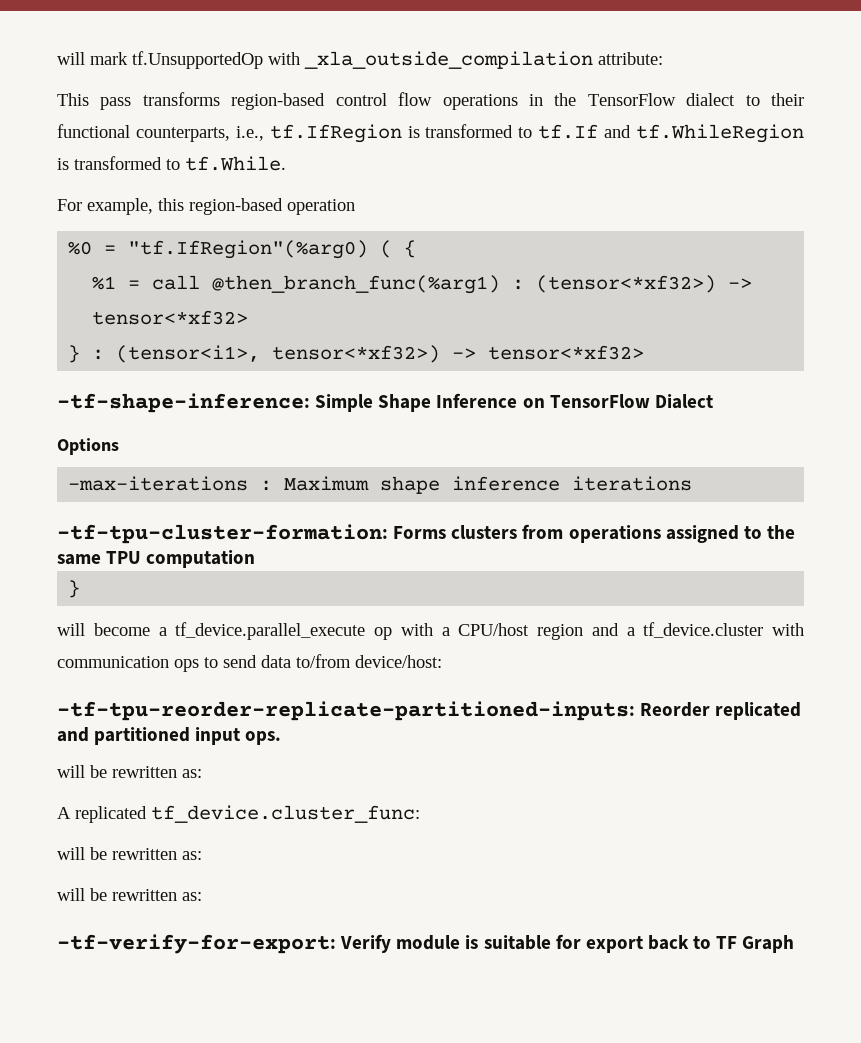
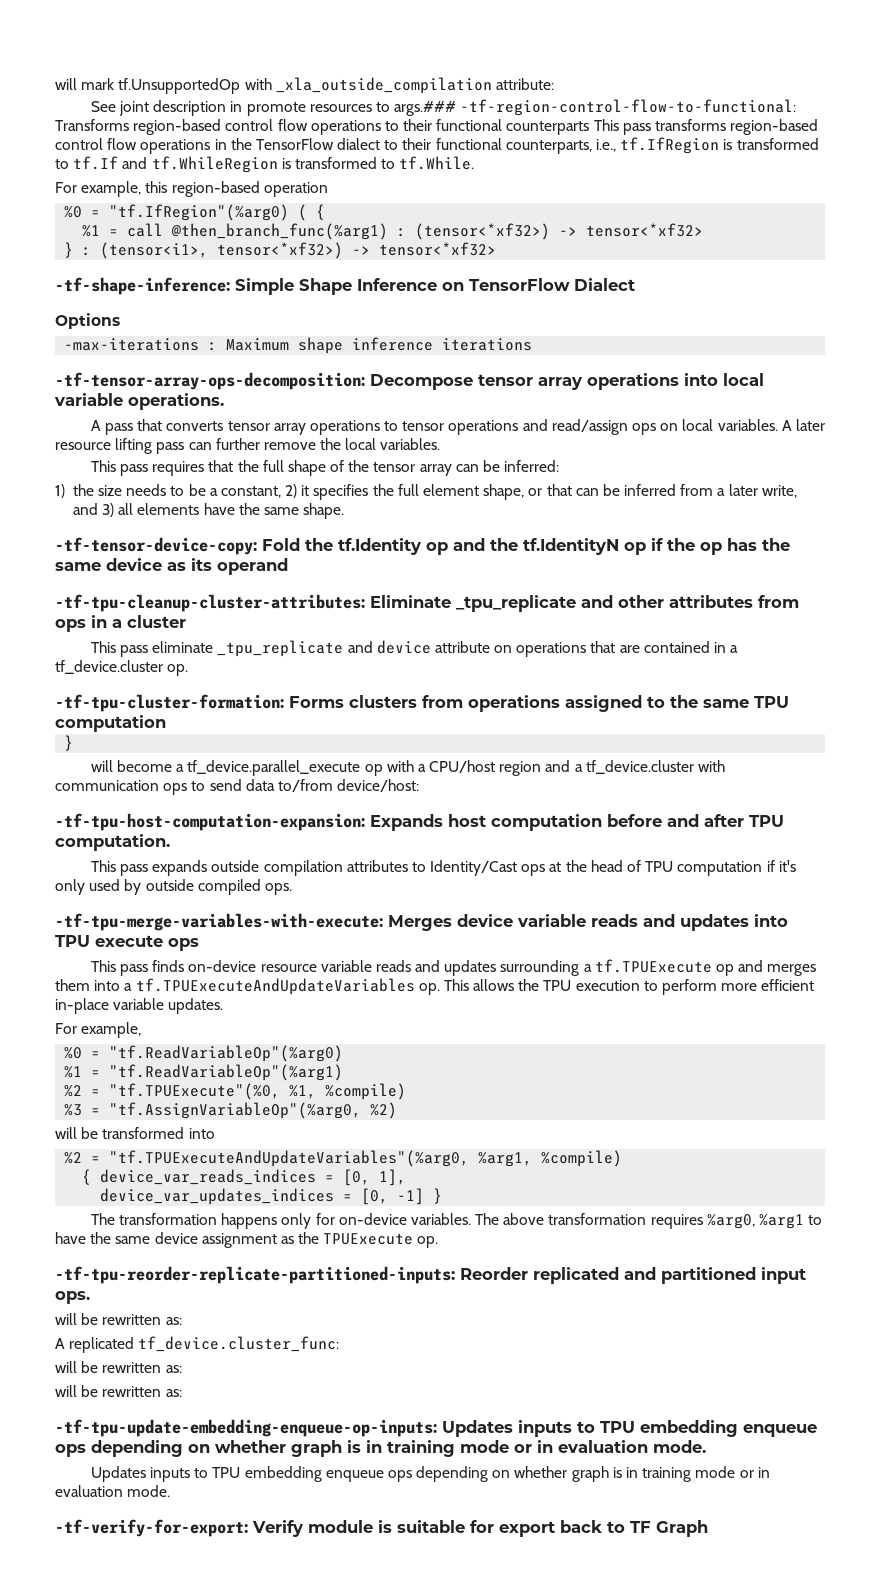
(663, 58) none -> [90,99,797,116] [55,119,590,135] See joint description in promote resources to args.### -tf-region-control-flow-to-functional: Transforms region-based control flow operations to their functional counterparts
(693, 483) none -> [55,372,764,390] [54,393,224,410] [90,419,825,435] [55,438,441,454] [90,460,560,476] [55,484,797,500] [72,503,345,519] [55,537,790,555] [55,558,288,575] [55,594,799,612] [55,615,186,632] [90,640,739,657] [55,660,189,676] // -tf-tensor-array-ops-decomposition: Decompose tensor array operations into local variable operations. // A pass that converts tensor array operations to tensor operations and read/assign ops on local variables. A later resource lifting pass can further remove the local variables. // This pass requires that the full shape of the tensor array can be inferred: // 1) the size needs to be a constant, 2) it specifies the full element shape, or that can be inferred from a later write, and 3) all elements have the same shape. // -tf-tensor-device-copy: Fold the tf.Identity op and the tf.IdentityN op if the op has the same device as its operand // -tf-tpu-cleanup-cluster-attributes: Eliminate _tpu_replicate and other attributes from ops in a cluster // This pass eliminate _tpu_replicate and device attribute on operations that are contained in a tf_device.cluster op.
(442, 661) none -> [55,813,784,831] [55,834,170,851] [90,860,796,876] [55,879,292,895] [55,913,788,931] [55,935,199,951] [90,959,817,976] [55,978,815,995] [55,998,224,1014] [55,1022,142,1038] [64,1045,344,1062] [64,1064,344,1081] [64,1083,407,1100] [64,1102,398,1119] [55,1127,215,1139] [64,1150,623,1167] [82,1169,407,1186] [100,1188,443,1205] [90,1213,823,1229] [55,1232,439,1248] // -tf-tpu-host-computation-expansion: Expands host computation before and after TPU computation. // This pass expands outside compilation attributes to Identity/Cast ops at the head of TPU computation if it's only used by outside compiled ops. // -tf-tpu-merge-variables-with-execute: Merges device variable reads and updates into TPU execute ops // This pass finds on-device resource variable reads and updates surrounding a tf.TPUExecute op and merges them into a tf.TPUExecuteAndUpdateVariables op. This allows the TPU execution to perform more efficient in-place variable updates. // For example, // %0 = "tf.ReadVariableOp"(%arg0) // %1 = "tf.ReadVariableOp"(%arg1) // %2 = "tf.TPUExecute"(%0, %1, %compile) // %3 = "tf.AssignVariableOp"(%arg0, %2) // will be transformed into // %2 = "tf.TPUExecuteAndUpdateVariables"(%arg0, %arg1, %compile) // { device_var_reads_indices = [0, 1], // device_var_updates_indices = [0, -1] } // The transformation happens only for on-device variables. The above transformation requires %arg0, %arg1 to have the same device assignment as the TPUExecute op.
(202, 896) none -> [55,1419,817,1437] [55,1440,706,1457] [90,1466,770,1482] [55,1485,171,1497] // -tf-tpu-update-embedding-enqueue-op-inputs: Updates inputs to TPU embedding enqueue ops depending on whether graph is in training mode or in evaluation mode. // Updates inputs to TPU embedding enqueue ops depending on whether graph is in training mode or in evaluation mode.

